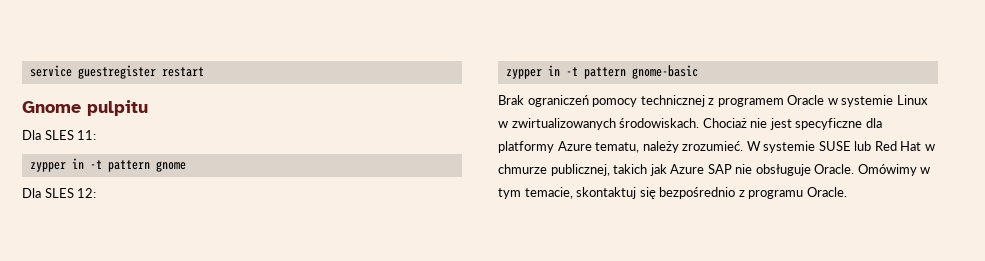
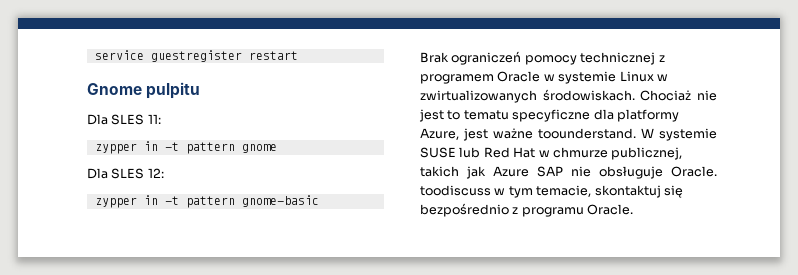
(792, 124) none -> [447,110,509,120] to tematu
[557,141,744,153] Azure tematu, należy zrozumieć. -> [420,128,636,141] Azure, jest ważne toounderstand.
[857,164,917,176] Omówimy -> [420,185,491,196] toodiscuss

